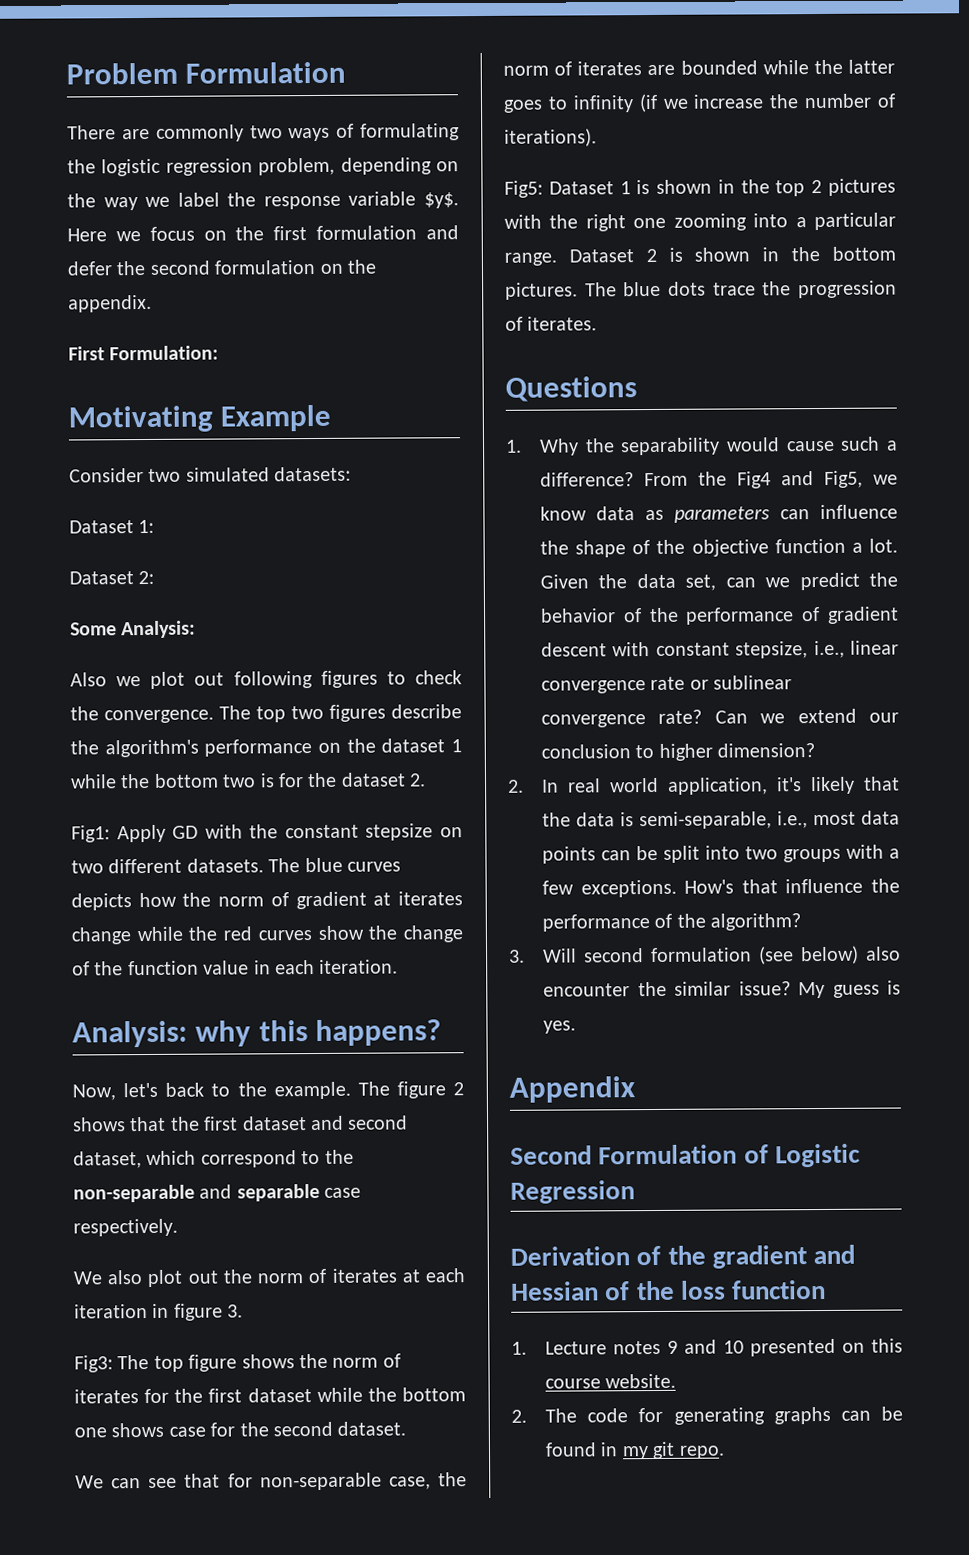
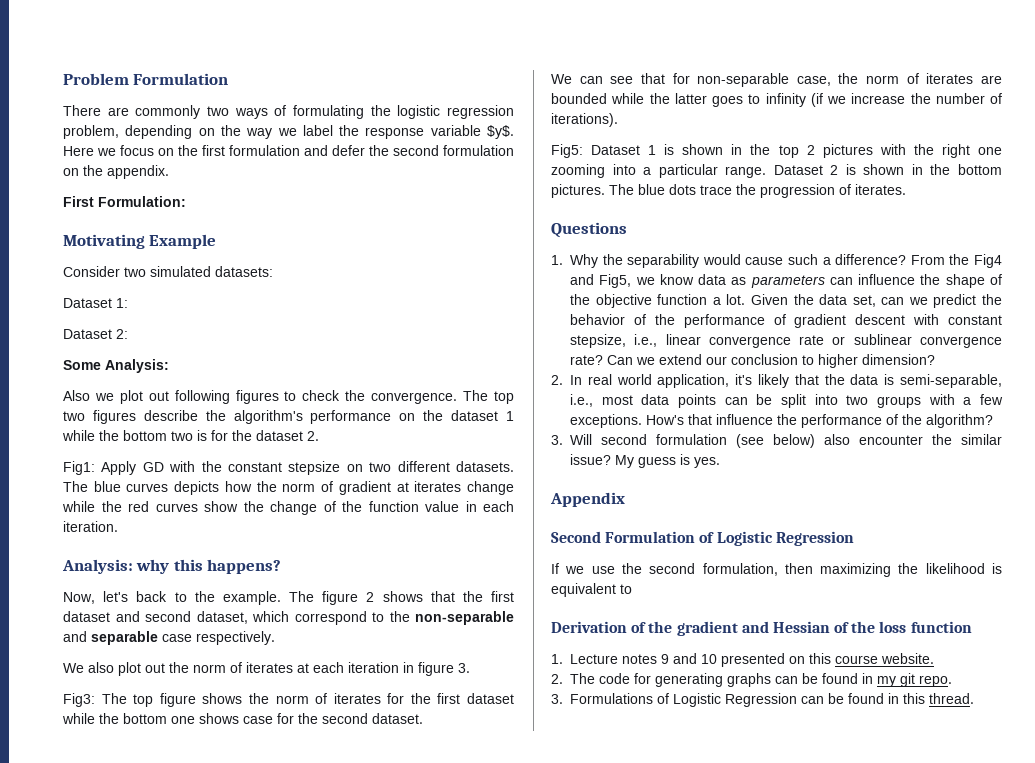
(635, 1192) none -> [551,563,1002,577] [551,583,632,597] // If we use the second formulation, then maximizing the likelihood is equivalent to
(725, 1452) none -> [551,693,974,707] // 3. Formulations of Logistic Regression can be found in this thread.

